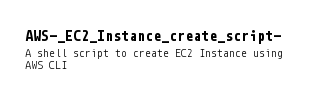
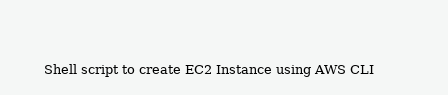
[25,30,281,44] [25,49,67,57] AWS-_EC2_Instance_create_script- // A shell -> [44,64,77,74] Shell

